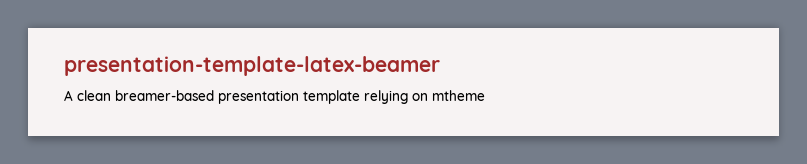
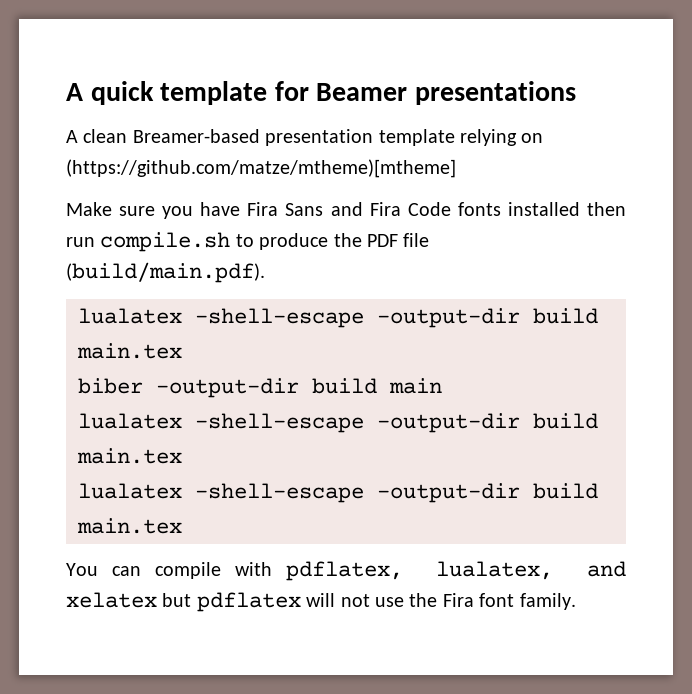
[64,56,440,76] presentation-template-latex-beamer -> [66,81,576,105] A quick template for Beamer presentations
[115,90,214,101] breamer-based -> [132,129,260,143] Breamer-based
[432,90,485,101] mtheme -> [66,159,456,178] [66,202,627,219] [66,232,430,252] [66,262,265,283] [78,308,598,328] [77,343,182,359] [78,378,442,398] [78,413,598,433] [77,448,182,464] [78,483,598,503] [77,518,182,534] [66,561,626,581] [66,592,576,612] (https://github.com/matze/mtheme)[mtheme] // Make sure you have Fira Sans and Fira Code fonts installed then run compile.sh to produce the PDF file (build/main.pdf). // lualatex -shell-escape -output-dir build main.tex // biber -output-dir build main // lualatex -shell-escape -output-dir build main.tex // lualatex -shell-escape -output-dir build main.tex // You can compile with pdflatex, lualatex, and xelatex but pdflatex will not use the Fira font family.

